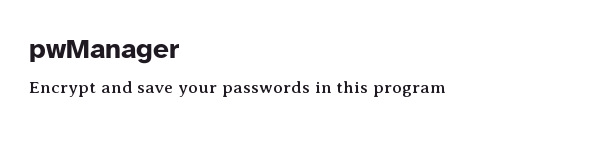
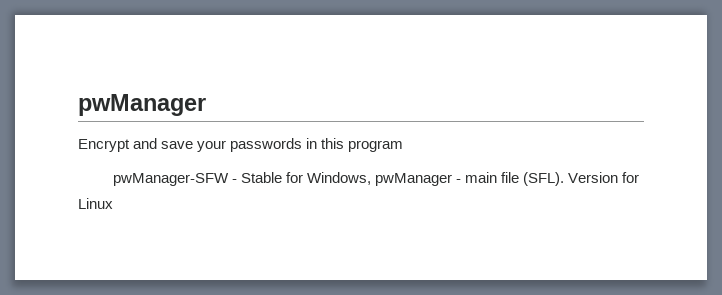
(447, 91) none -> [112,172,640,186] [78,198,113,209] // pwManager-SFW - Stable for Windows, pwManager - main file (SFL). Version for Linux

